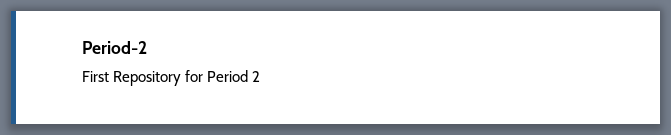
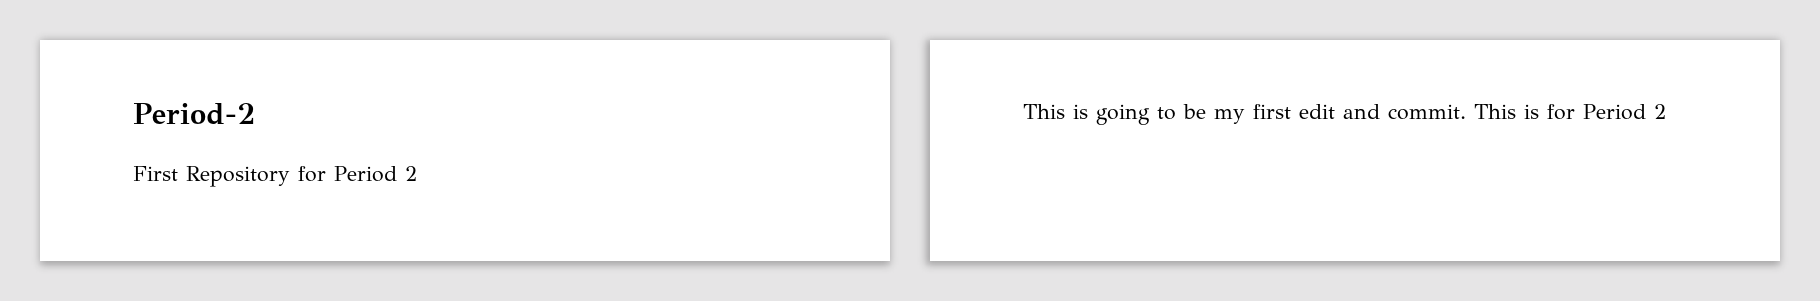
(261, 76) none -> [1023,104,1666,125] // This is going to be my first edit and commit. This is for Period 2

